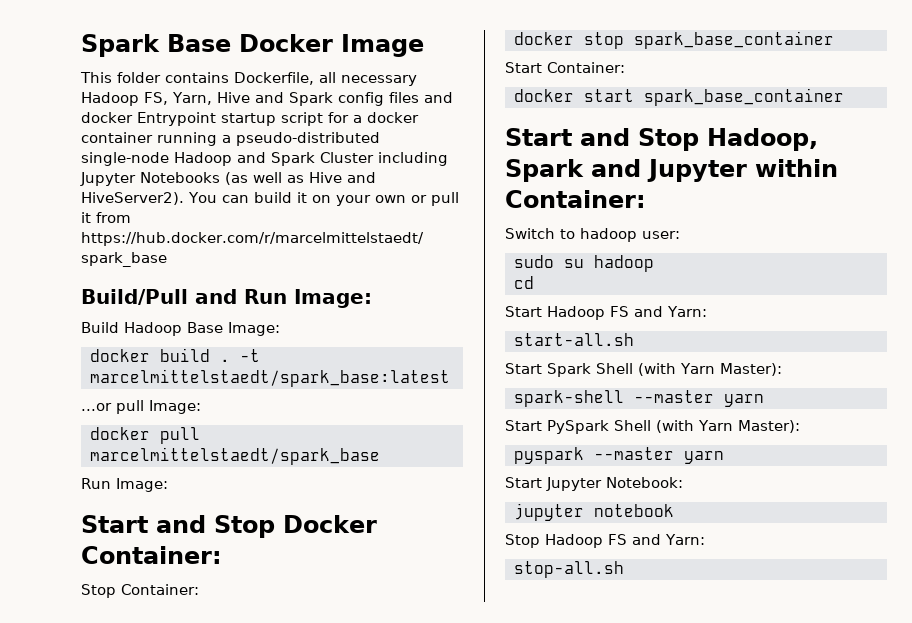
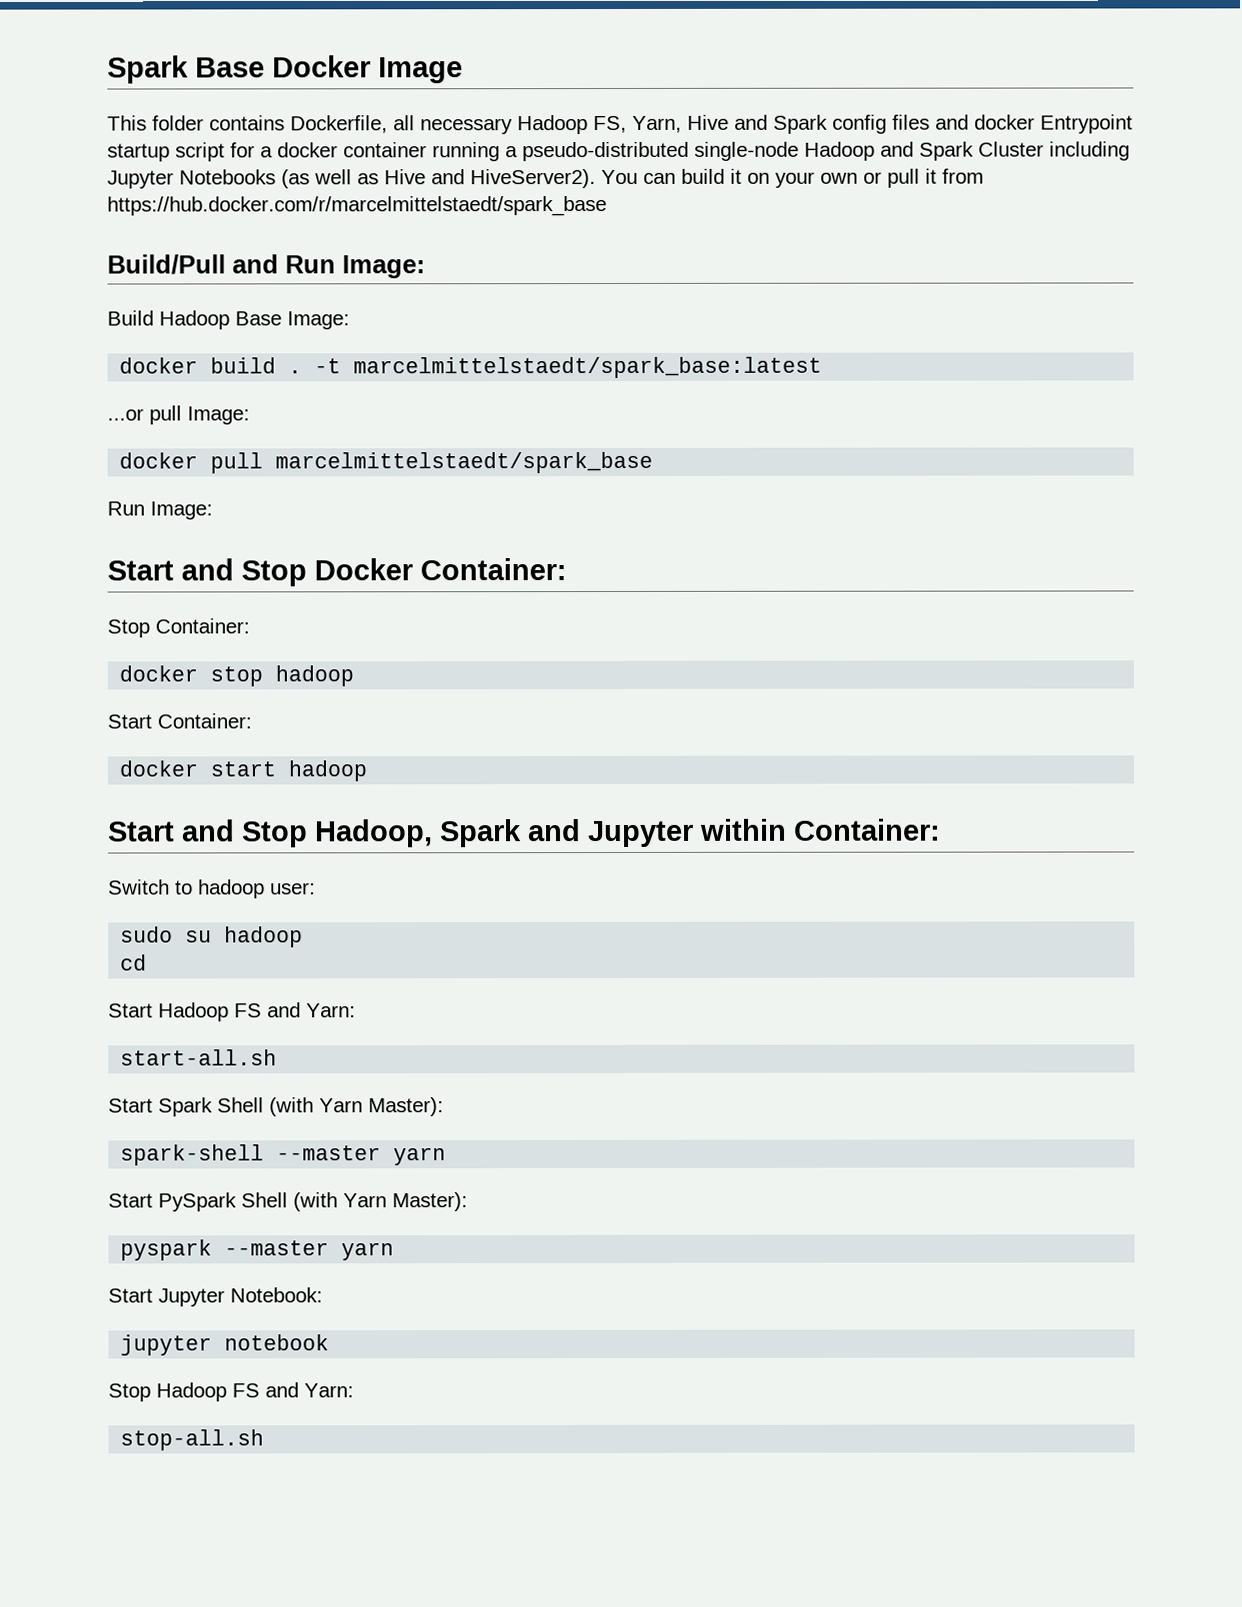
[634,31,834,49] spark_base_container -> [275,665,355,687] hadoop
[644,88,844,106] spark_base_container -> [288,760,368,782] hadoop

